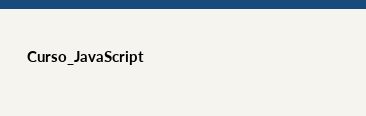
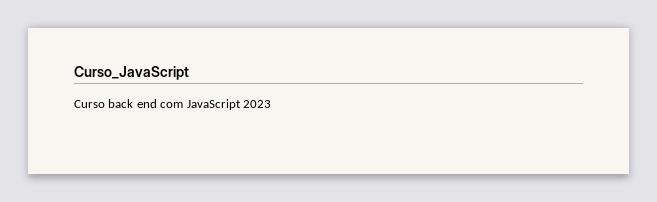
(144, 58) none -> [74,99,271,110] // Curso back end com JavaScript 2023

